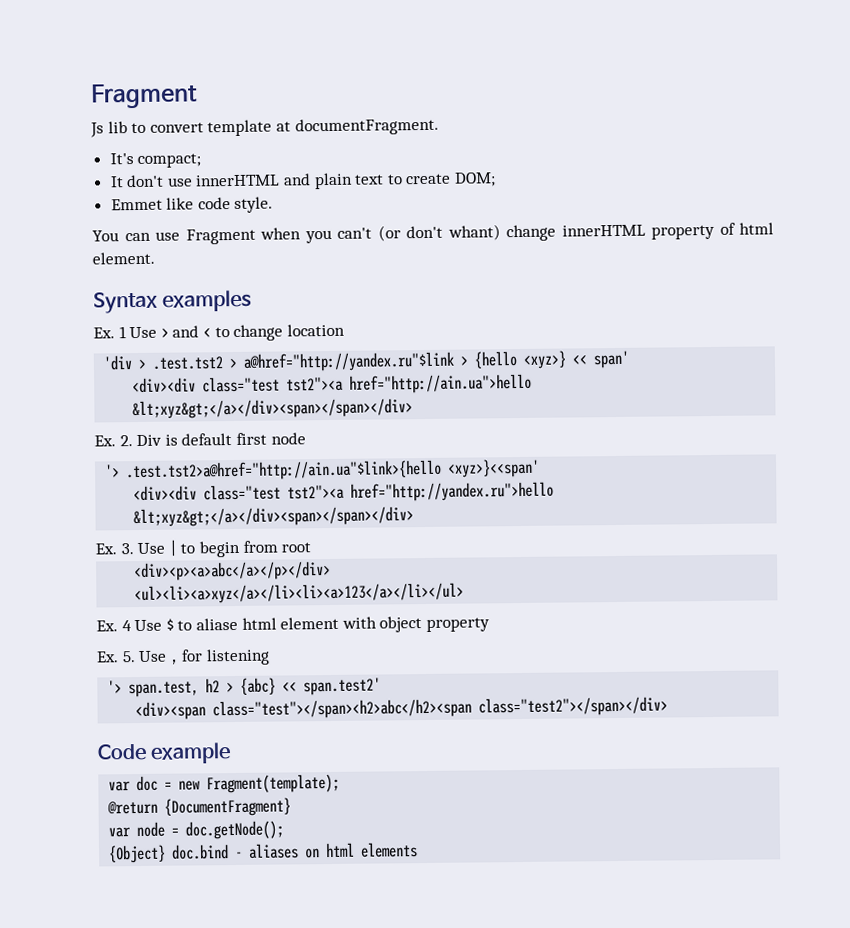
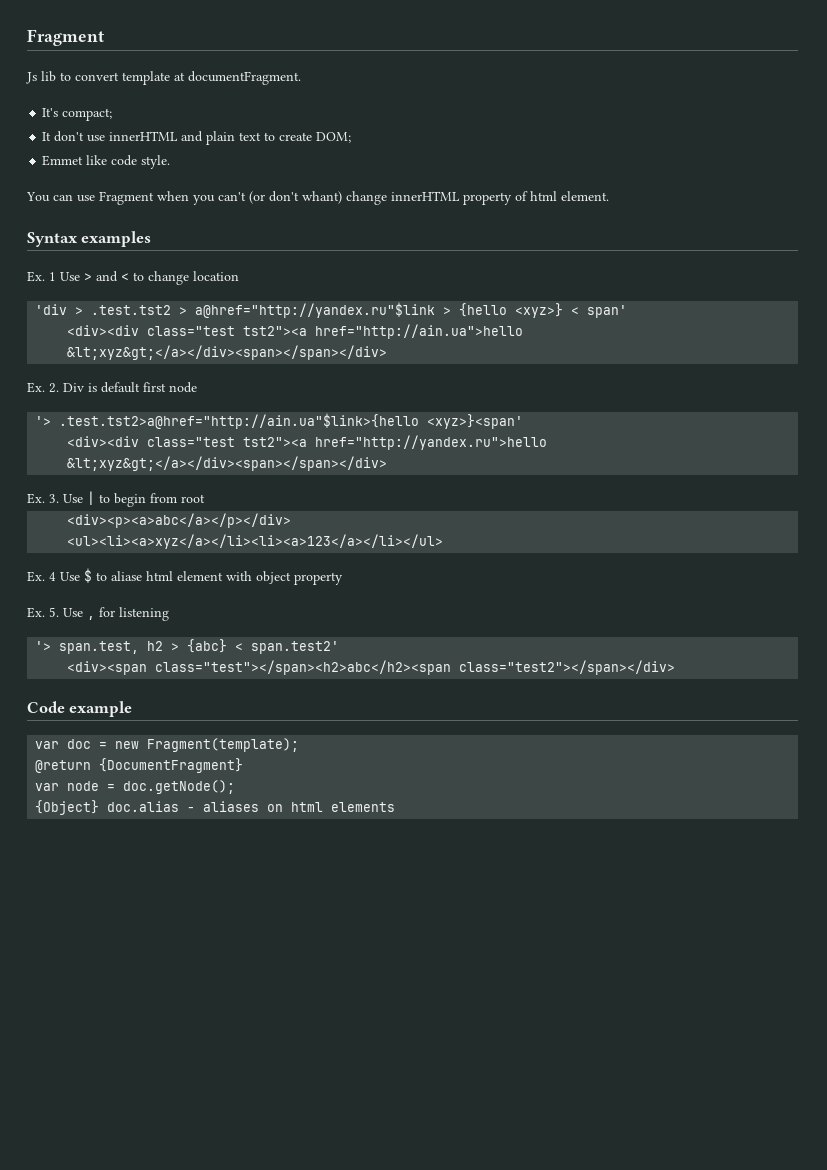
[572,354,588,365] << -> [571,307,580,315] <
[447,458,541,478] <xyz>}<<span' -> [427,414,524,429] <xyz>}<span'
[282,681,298,692] << -> [235,643,244,651] <
[171,844,230,860] doc.bind -> [107,801,180,812] doc.alias

